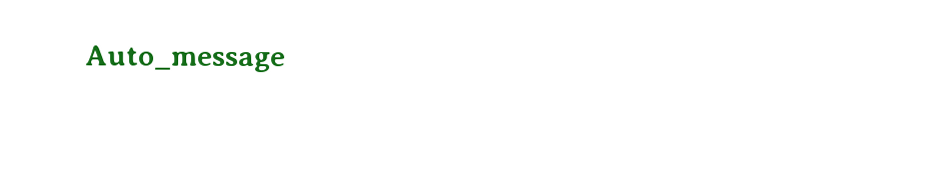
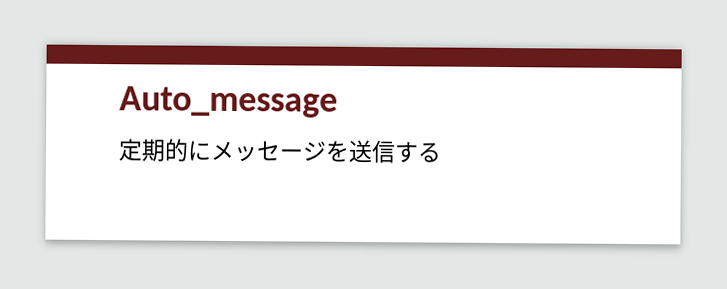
(286, 59) none -> [118,138,442,164] // 定期的にメッセージを送信する

